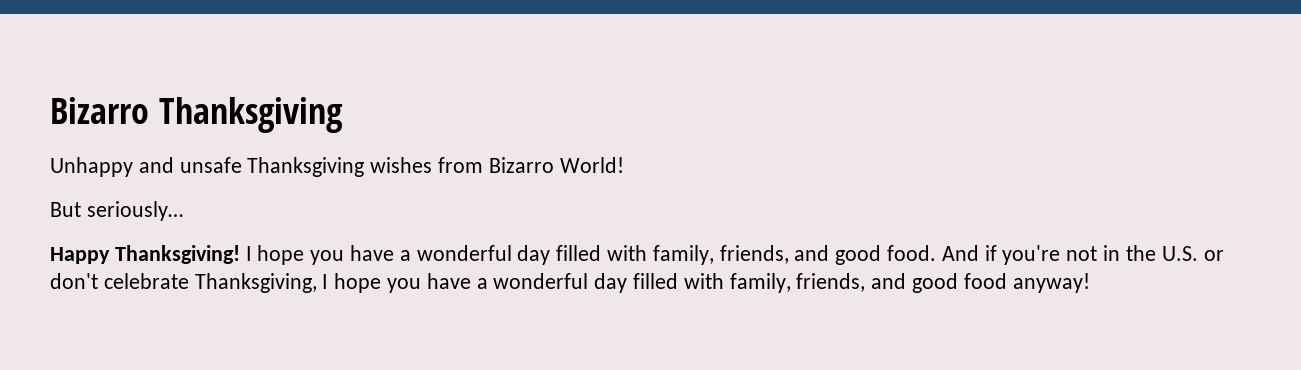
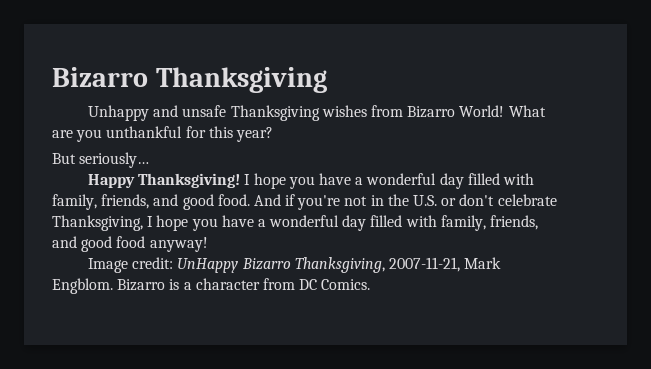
(624, 165) none -> [508,105,546,117] [52,126,273,142] What are you unthankful for this year?
(1090, 283) none -> [88,257,502,273] [52,278,371,294] // Image credit: UnHappy Bizarro Thanksgiving, 2007-11-21, Mark Engblom. Bizarro is a character from DC Comics.

